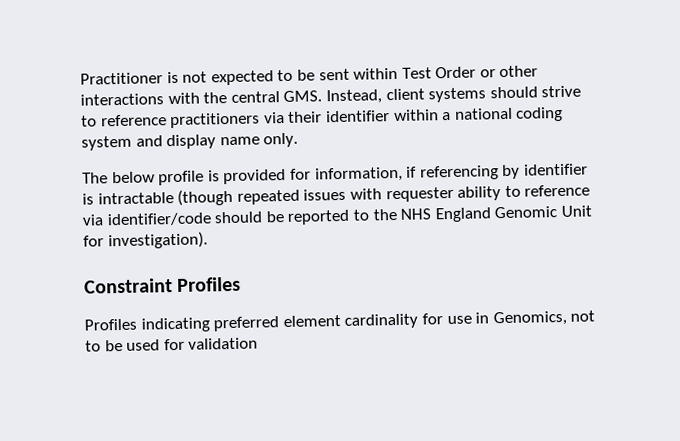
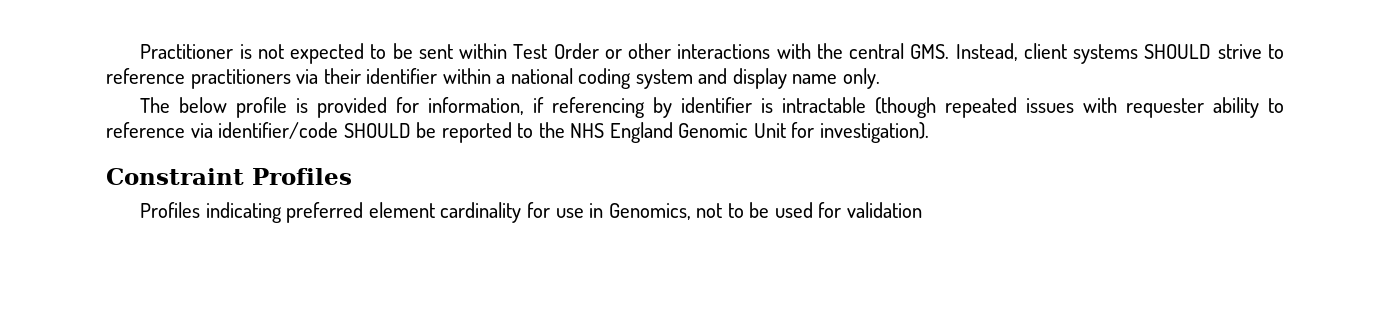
[489,86,538,99] should -> [1144,44,1212,59] SHOULD
[214,211,264,224] should -> [343,123,411,138] SHOULD

